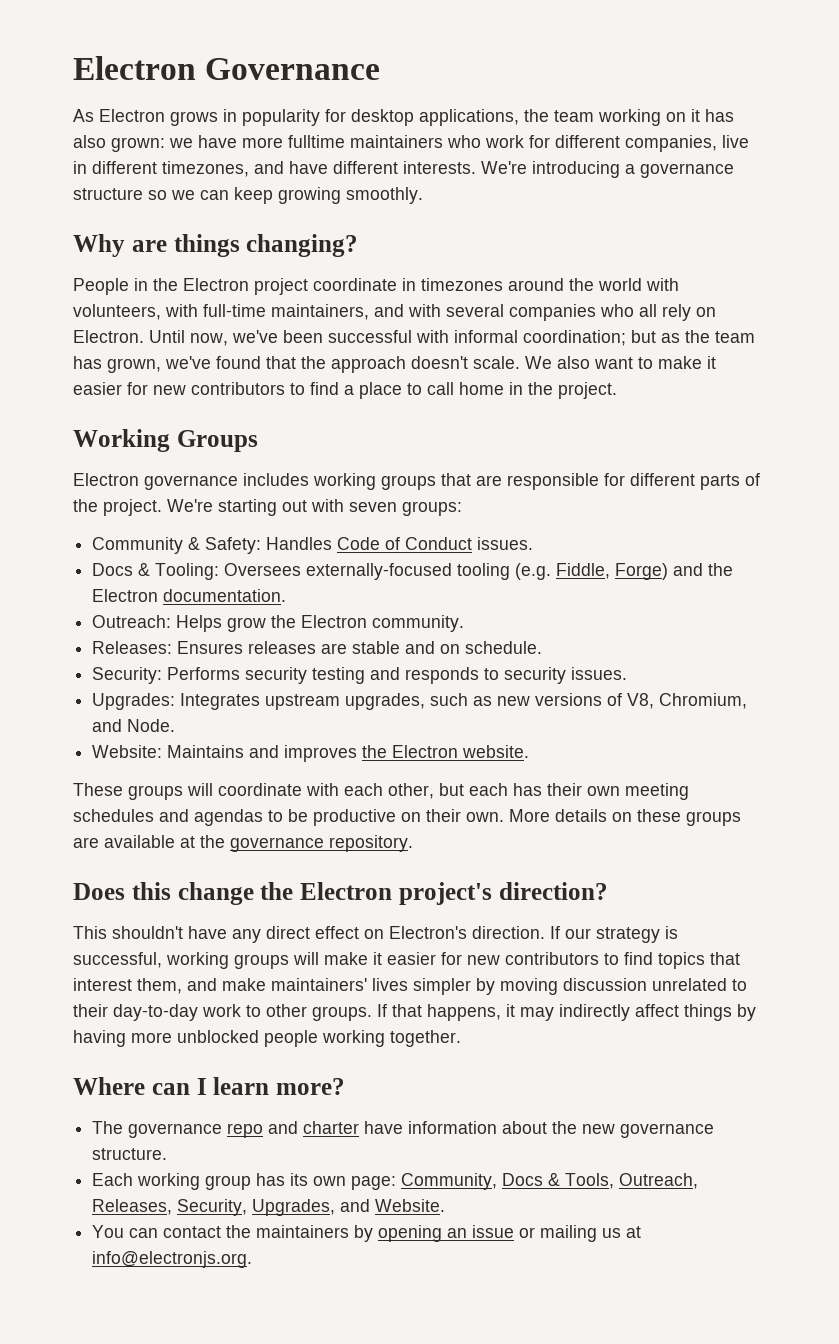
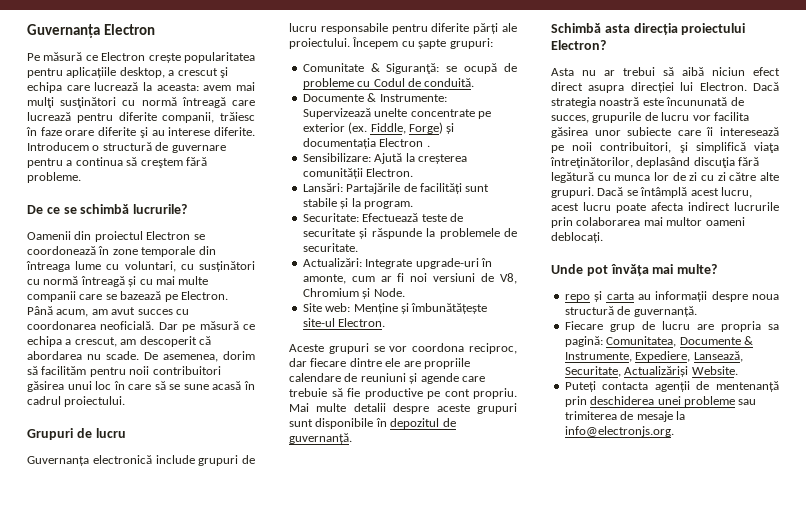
[73,56,381,80] [73,109,734,126] [73,135,749,152] [73,161,734,178] [73,187,423,204] [73,234,359,257] [73,278,679,295] [73,304,716,321] [73,330,755,346] [73,356,716,373] [73,382,617,399] [73,429,258,452] [73,473,760,490] [73,499,462,516] [92,537,534,554] [92,563,734,580] [92,589,287,602] [92,615,465,632] [92,641,543,654] [92,667,628,684] [92,693,748,710] [92,719,176,732] [92,745,530,762] [73,783,689,800] [73,809,741,826] [73,835,413,852] [73,882,608,905] [73,926,678,943] [73,952,740,969] [73,978,747,995] [73,1004,756,1021] [73,1030,461,1047] [73,1077,345,1095] [92,1121,715,1138] [92,1148,168,1160] [92,1173,699,1190] [92,1199,446,1216] [92,1225,642,1242] Electron Governance // As Electron grows in popularity for desktop applications, the team working on it has also grown: we have more fulltime maintainers who work for different companies, live in different timezones, and have different interests. We're introducing a governance structure so we can keep growing smoothly. // Why are things changing? // People in the Electron project coordinate in timezones around the world with volunteers, with full-time maintainers, and with several companies who all rely on Electron. Until now, we've been successful with informal coordination; but as the team has grown, we've found that the approach doesn't scale. We also want to make it easier for new contributors to find a place to call home in the project. // Working Groups // Electron governance includes working groups that are responsible for different parts of the project. We're starting out with seven groups: // Community & Safety: Handles Code of Conduct issues. // Docs & Tooling: Oversees externally-focused tooling (e.g. Fiddle, Forge) and the Electron documentation. // Outreach: Helps grow the Electron community. // Releases: Ensures releases are stable and on schedule. // Security: Performs security testing and responds to security issues. // Upgrades: Integrates upstream upgrades, such as new versions of V8, Chromium, and Node. // Website: Maintains and improves the Electron website. // These groups will coordinate with each other, but each has their own meeting schedules and agendas to be productive on their own. More details on these groups are available at the governance repository. // Does this change the Electron project's direction? // This shouldn't have any direct effect on Electron's direction. If our strategy is successful, working groups will make it easier for new contributors to find topics that interest them, and make maintainers' lives simpler by moving discussion unrelated to their day-to-day work to other groups. If that happens, it may indirectly affect things by having more unblocked people working together. // Where can I learn more? // The governance repo and charter have information about the new governance structure. // Each working group has its own page: Community, Docs & Tools, Outreach, Releases, Security, Upgrades, and Website. // You can contact the maintainers by opening an issue or mailing us at -> [27,24,156,38] [27,52,256,63] [27,67,228,78] [27,82,255,93] [27,97,255,108] [27,112,255,123] [26,127,255,138] [27,142,226,153] [27,157,207,168] [27,172,81,183] [27,204,188,214] [27,231,205,242] [27,246,216,257] [26,261,255,272] [27,276,209,287] [27,291,228,302] [27,306,189,317] [27,321,256,332] [27,336,211,347] [27,351,255,362] [27,366,221,377] [27,381,255,392] [27,396,126,407] [27,428,126,440] [27,455,255,466] [289,23,517,34] [289,37,493,49] [302,63,517,74] [302,78,475,89] [302,93,447,102] [302,108,491,119] [302,122,455,134] [302,138,430,149] [302,153,467,164] [302,168,414,179] [302,183,490,194] [302,198,413,209] [302,213,463,222] [302,228,517,239] [302,243,358,252] [302,258,492,269] [302,273,517,284] [302,288,405,299] [302,303,488,314] [302,318,386,327] [289,343,517,354] [289,358,470,369] [289,373,485,384] [289,388,517,399] [289,403,517,414] [289,418,456,429] [289,433,352,444] [551,23,746,35] [551,40,606,50] [551,67,780,76] [551,82,779,93] [551,97,744,108] [551,112,749,123] [551,127,779,138] [551,142,779,153] [550,157,760,168] [551,172,779,183] [551,187,752,198] [551,202,779,213] [551,217,745,228] [551,232,603,243] [551,264,718,276] [564,291,779,302] [564,306,697,317] [564,321,779,332] [564,336,753,347] [564,351,743,362] [564,366,738,377] [564,381,779,392] [564,396,757,407] [564,411,685,422] Guvernanța Electron // Pe măsură ce Electron crește popularitatea pentru aplicațiile desktop, a crescut şi echipa care lucrează la aceasta: avem mai mulţi susţinători cu normă întreagă care lucrează pentru diferite companii, trăiesc în faze orare diferite şi au interese diferite. Introducem o structură de guvernare pentru a continua să creştem fără probleme. // De ce se schimbă lucrurile? // Oamenii din proiectul Electron se coordonează în zone temporale din întreaga lume cu voluntari, cu susținători cu normă întreagă și cu mai multe companii care se bazează pe Electron. Până acum, am avut succes cu coordonarea neoficială. Dar pe măsură ce echipa a crescut, am descoperit că abordarea nu scade. De asemenea, dorim să facilităm pentru noii contribuitori găsirea unui loc în care să se sune acasă în cadrul proiectului. // Grupuri de lucru // Guvernanța electronică include grupuri de lucru responsabile pentru diferite părți ale proiectului. Începem cu șapte grupuri: // Comunitate & Siguranţă: se ocupă de probleme cu Codul de conduită. // Documente & Instrumente: Supervizează unelte concentrate pe exterior (ex. Fiddle, Forge) și documentația Electron . // Sensibilizare: Ajută la creșterea comunității Electron. // Lansări: Partajările de facilități sunt stabile și la program. // Securitate: Efectuează teste de securitate și răspunde la problemele de securitate. // Actualizări: Integrate upgrade-uri în amonte, cum ar fi noi versiuni de V8, Chromium și Node. // Site web: Menține și îmbunătățește site-ul Electron. // Aceste grupuri se vor coordona reciproc, dar fiecare dintre ele are propriile calendare de reuniuni și agende care trebuie să fie productive pe cont propriu. Mai multe detalii despre aceste grupuri sunt disponibile în depozitul de guvernanță. // Schimbă asta direcția proiectului Electron? // Asta nu ar trebui să aibă niciun efect direct asupra direcției lui Electron. Dacă strategia noastră este încununată de succes, grupurile de lucru vor facilita găsirea unor subiecte care îi interesează pe noii contribuitori, şi simplifică viaţa întreţinătorilor, deplasând discuţia fără legătură cu munca lor de zi cu zi către alte grupuri. Dacă se întâmplă acest lucru, acest lucru poate afecta indirect lucrurile prin colaborarea mai multor oameni deblocați. // Unde pot învăța mai multe? // repo și carta au informații despre noua structură de guvernanță. // Fiecare grup de lucru are propria sa pagină: Comunitatea, Documente & Instrumente, Expediere, Lansează, Securitate, Actualizăriși Website. // Puteți contacta agenții de mentenanță prin deschiderea unei probleme sau trimiterea de mesaje la

